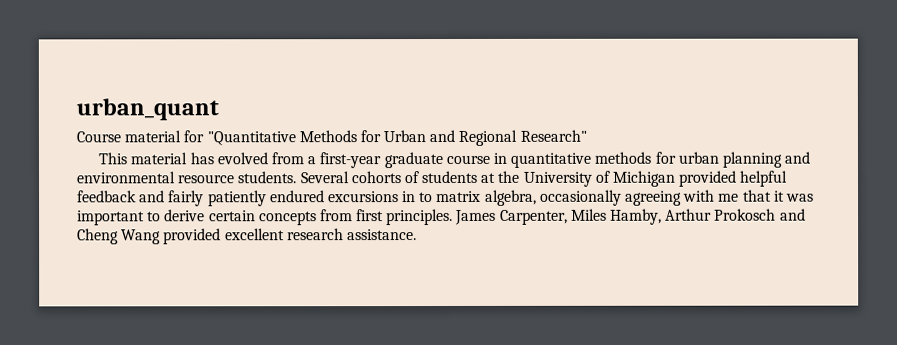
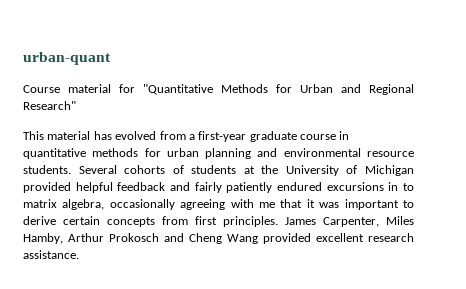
[76,98,219,121] urban_quant -> [23,52,111,65] urban-quant

